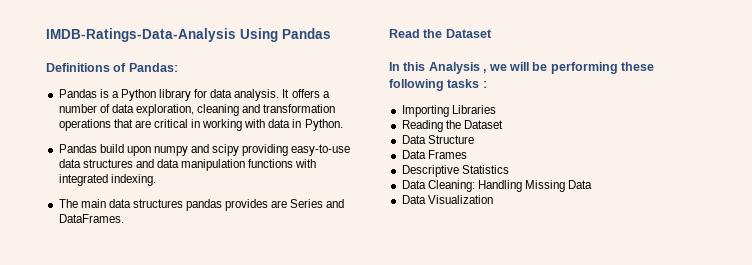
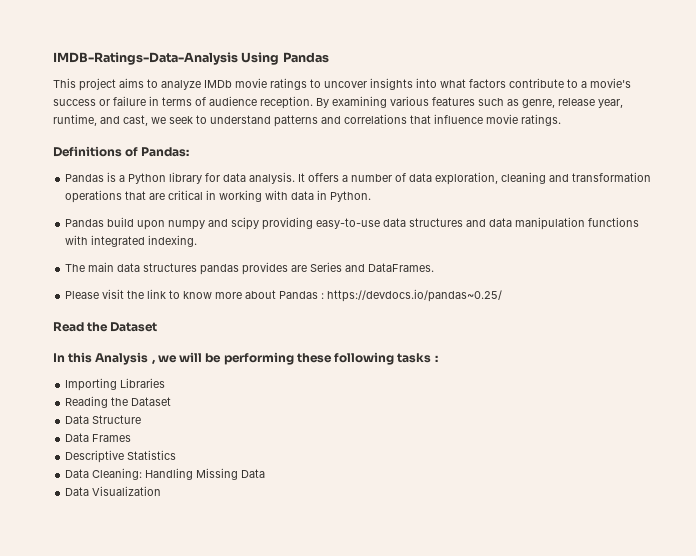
(331, 33) none -> [53,78,631,91] [53,96,623,109] [53,114,561,127] // This project aims to analyze IMDb movie ratings to uncover insights into what factors contribute to a movie's success or failure in terms of audience reception. By examining various features such as genre, release year, runtime, and cast, we seek to understand patterns and correlations that influence movie ratings.
(124, 218) none -> [65,289,503,302] // Please visit the link to know more about Pandas : https://devdocs.io/pandas~0.25/

